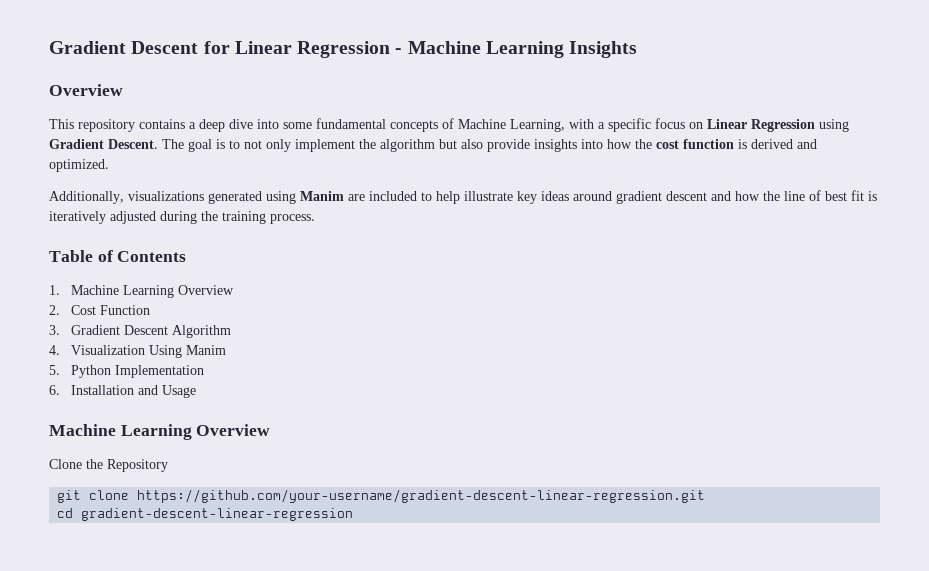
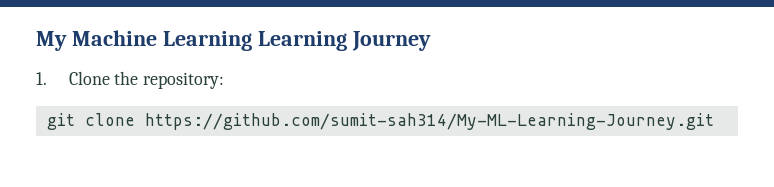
[49,41,638,58] [49,84,123,96] [49,118,849,132] [49,139,817,152] [49,159,109,172] [49,190,877,204] [49,211,315,224] [49,250,187,262] [49,285,234,298] [49,305,150,315] [49,325,231,338] [49,345,226,358] [49,365,204,378] [49,385,196,398] [49,424,271,440] Gradient Descent for Linear Regression - Machine Learning Insights // Overview // This repository contains a deep dive into some fundamental concepts of Machine Learning, with a specific focus on Linear Regression using Gradient Descent. The goal is to not only implement the algorithm but also provide insights into how the cost function is derived and optimized. // Additionally, visualizations generated using Manim are included to help illustrate key ideas around gradient descent and how the line of best fit is iteratively adjusted during the training process. // Table of Contents // 1. Machine Learning Overview // 2. Cost Function // 3. Gradient Descent Algorithm // 4. Visualization Using Manim // 5. Python Implementation // 6. Installation and Usage // Machine Learning Overview // -> [36,30,431,51] [36,72,47,85] My Machine Learning Learning Journey // 1.
[107,459,168,472] Repository -> [143,72,225,89] repository:
[137,489,706,503] [57,508,354,521] https://github.com/your-username/gradient-descent-linear-regression.git // cd gradient-descent-linear-regression -> [144,113,714,130] https://github.com/sumit-sah314/My-ML-Learning-Journey.git

